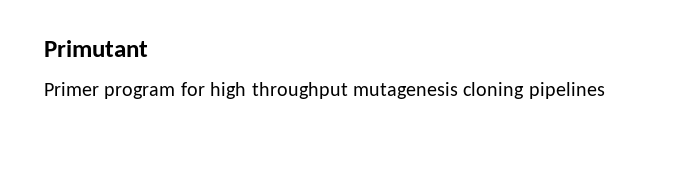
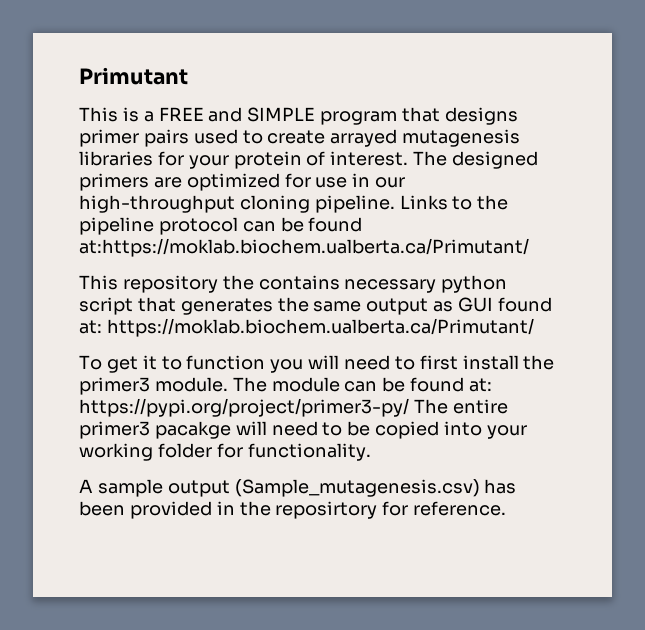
[44,82,605,99] Primer program for high throughput mutagenesis cloning pipelines -> [79,107,518,125] [79,129,521,147] [79,151,539,169] [79,173,406,191] [79,195,509,213] [79,217,363,235] [79,238,529,257] [79,275,508,293] [79,297,552,315] [79,318,534,337] [79,355,555,373] [79,377,493,395] [79,398,508,417] [79,421,527,439] [79,443,371,461] [79,479,517,497] [79,501,507,519] This is a FREE and SIMPLE program that designs primer pairs used to create arrayed mutagenesis libraries for your protein of interest. The designed primers are optimized for use in our high-throughput cloning pipeline. Links to the pipeline protocol can be found at:https://moklab.biochem.ualberta.ca/Primutant/ // This repository the contains necessary python script that generates the same output as GUI found at: https://moklab.biochem.ualberta.ca/Primutant/ // To get it to function you will need to first install the primer3 module. The module can be found at: https://pypi.org/project/primer3-py/ The entire primer3 pacakge will need to be copied into your working folder for functionality. // A sample output (Sample_mutagenesis.csv) has been provided in the reposirtory for reference.

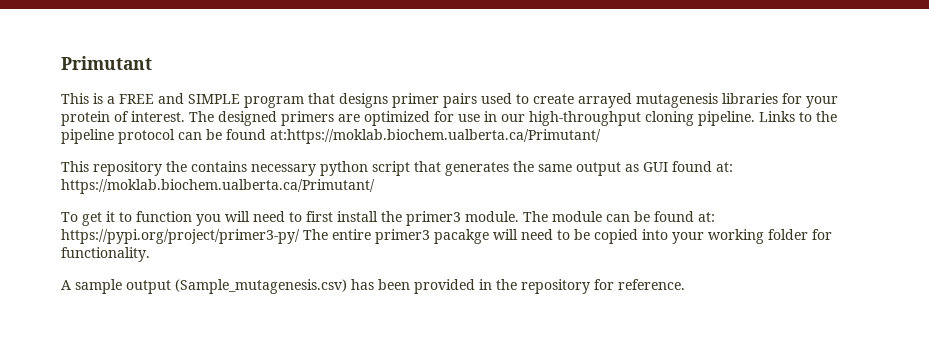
[275,501,378,519] reposirtory -> [521,279,590,294] repository

